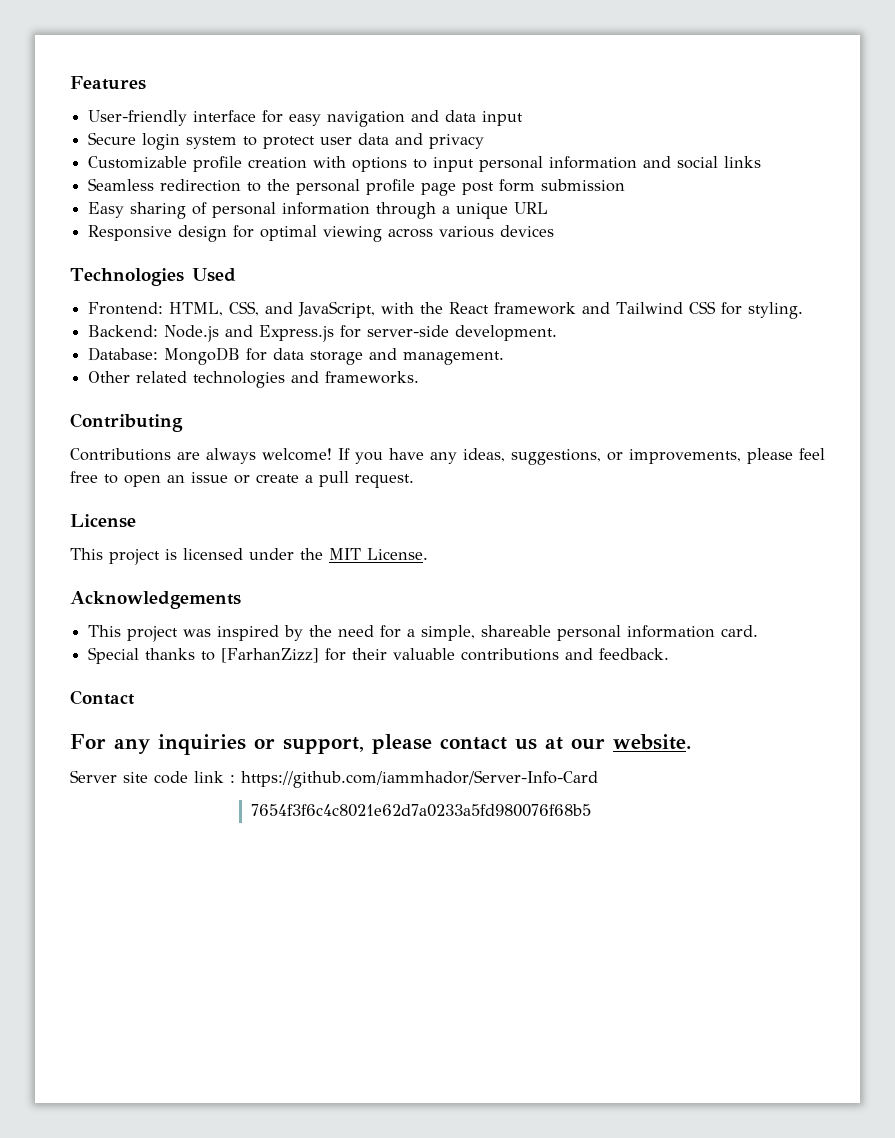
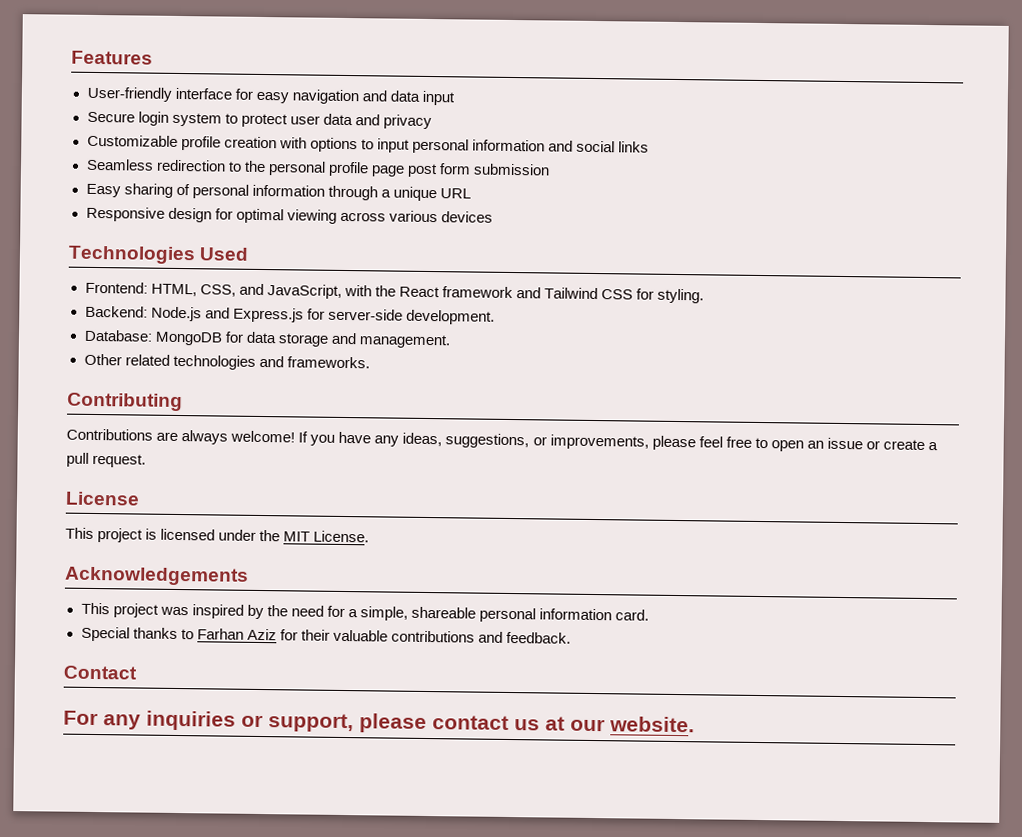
[221,648,320,663] [FarhanZizz] -> [196,628,277,641] Farhan Aziz
[70,770,598,788] [250,804,591,817] // Server site code link : https://github.com/iammhador/Server-Info-Card // 7654f3f6c4c8021e62d7a0233a5fd980076f68b5 -> (695, 724) none

